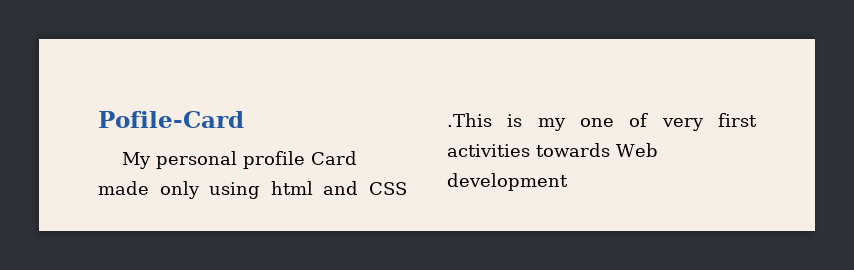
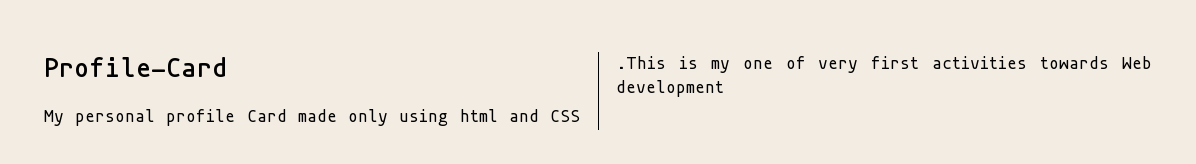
[98,111,244,128] Pofile-Card -> [44,57,227,77] Profile-Card

